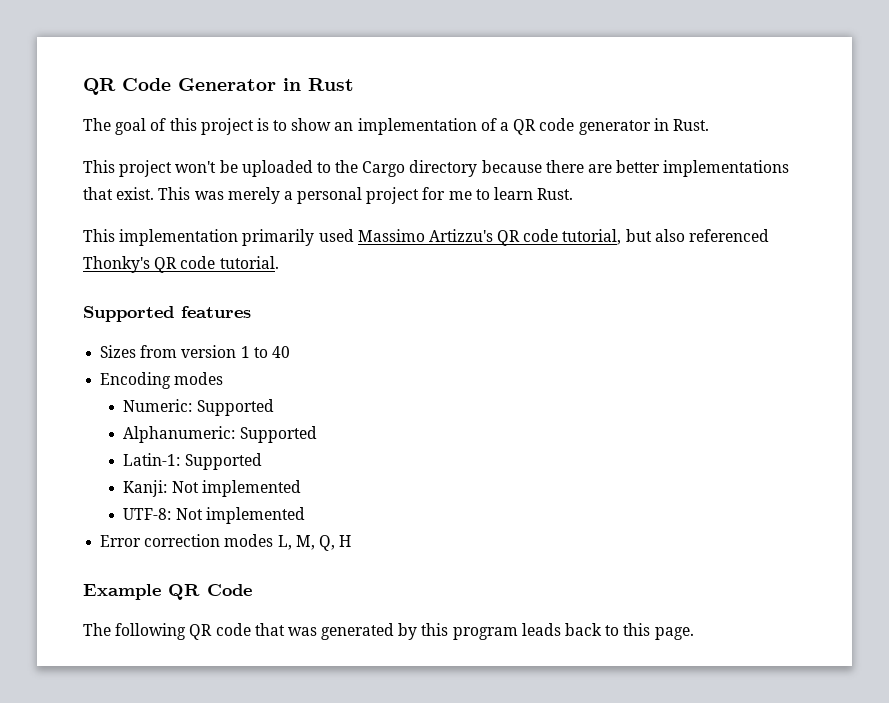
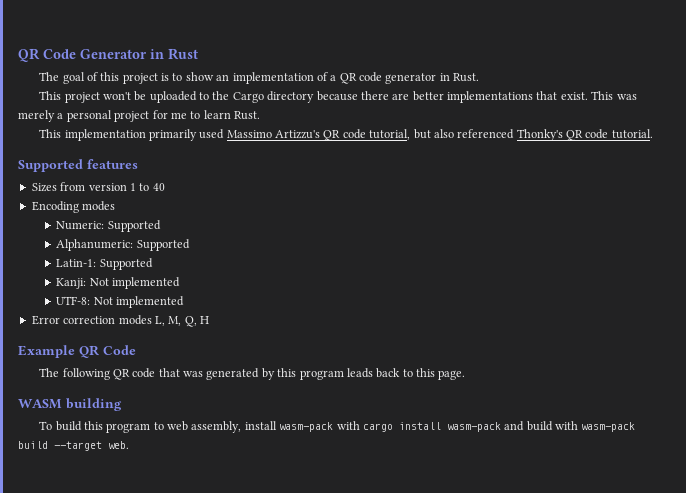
(694, 633) none -> [18,398,122,411] [39,421,636,433] [18,441,129,451] // WASM building // To build this program to web assembly, install wasm-pack with cargo install wasm-pack and build with wasm-pack build --target web.

